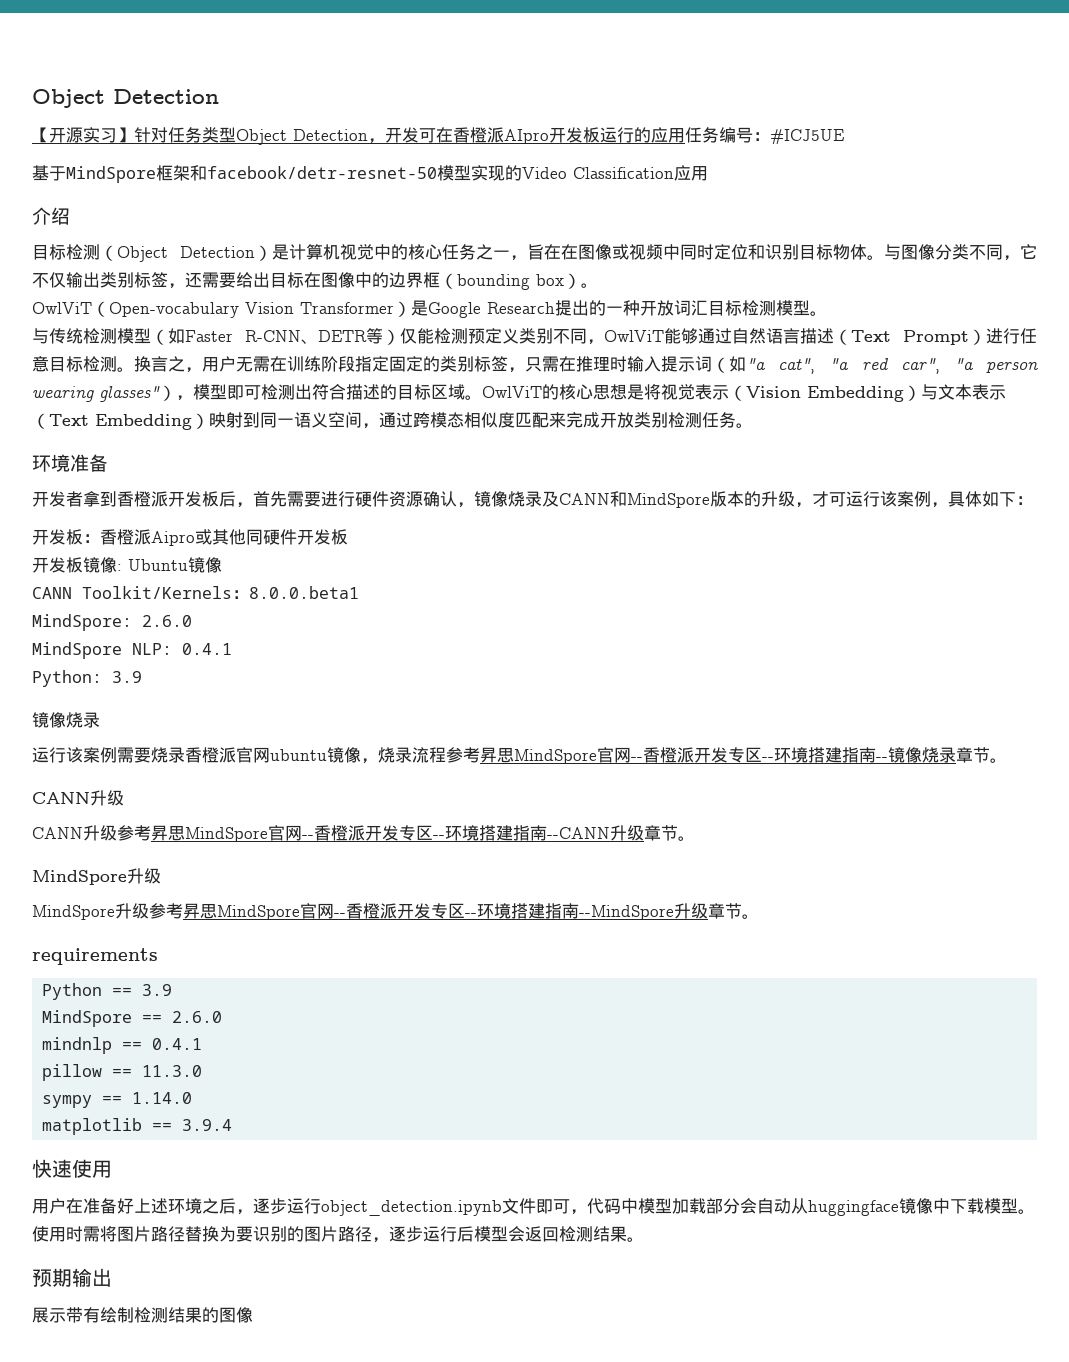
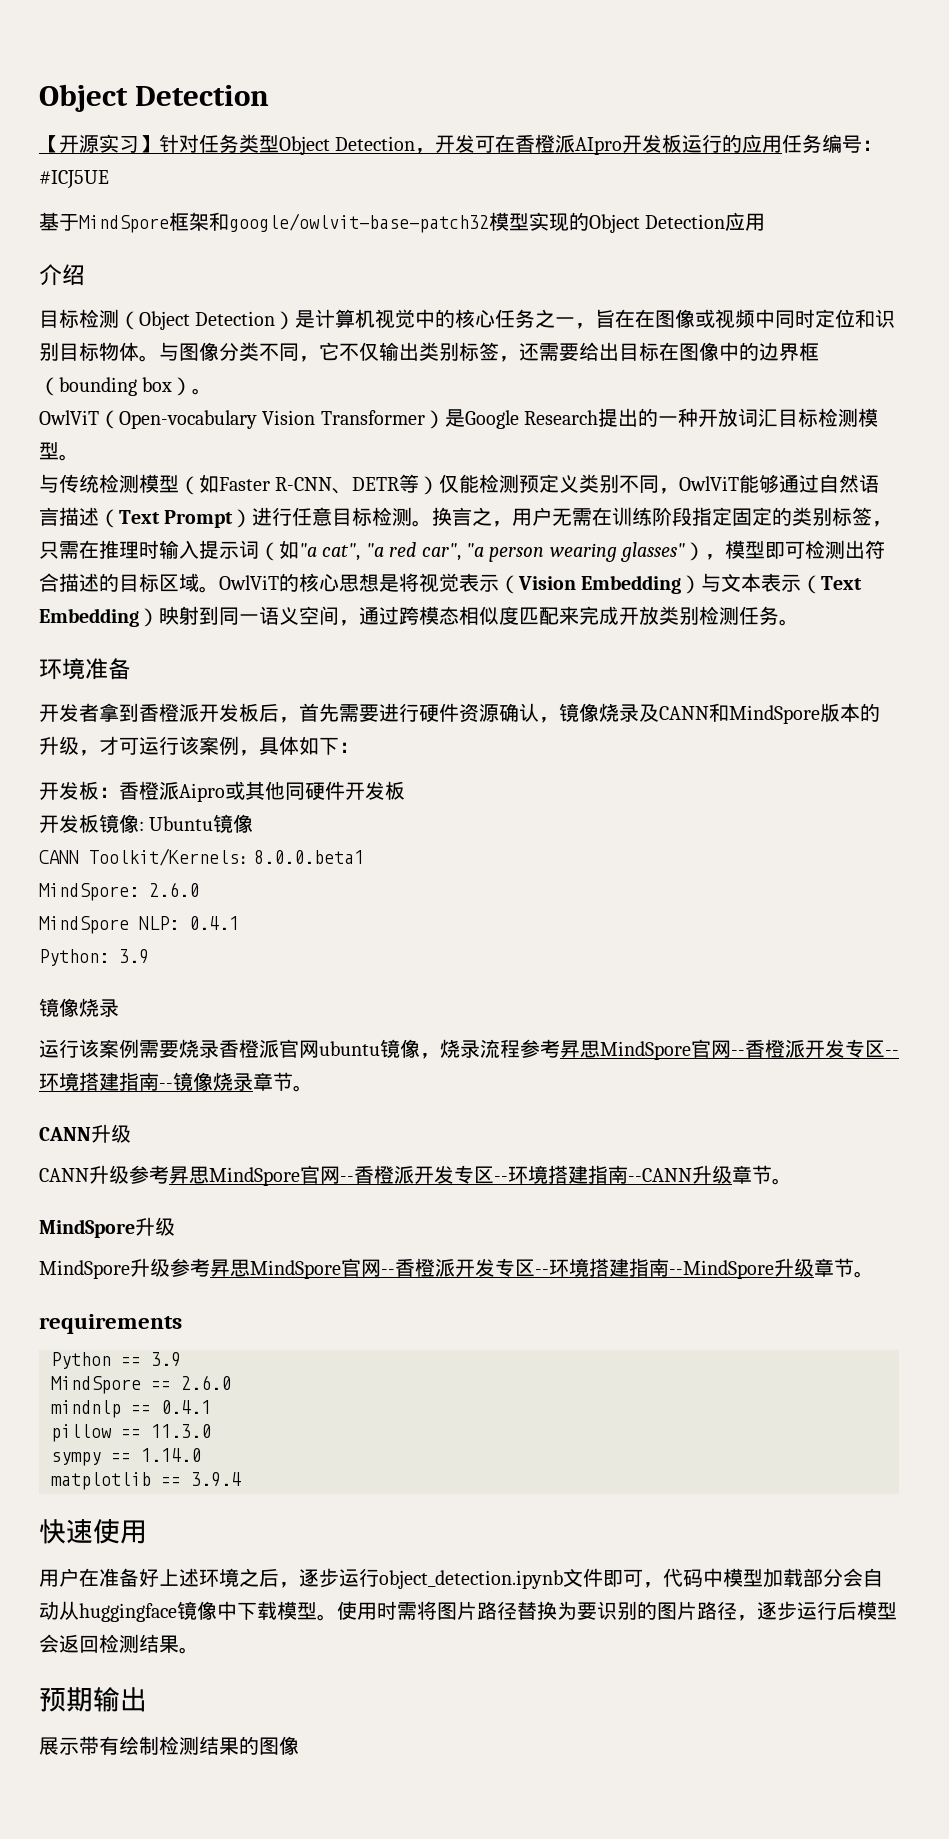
[207,166,437,179] facebook/detr-resnet-50 -> [229,213,489,233] google/owlvit-base-patch32
[522,167,674,179] Video Classification -> [589,214,726,233] Object Detection

